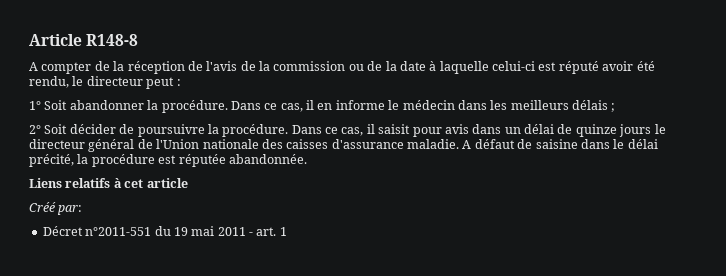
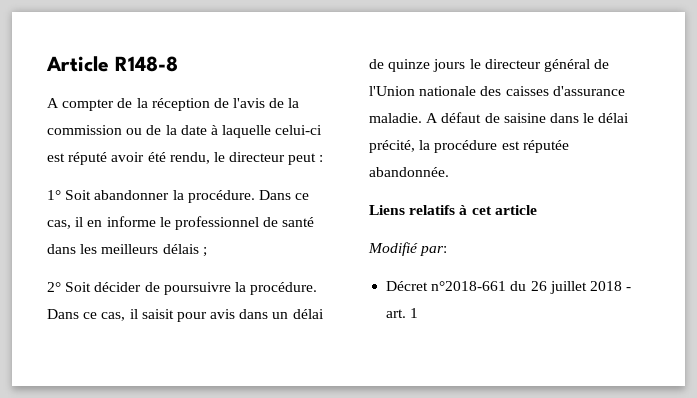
[402,100,455,110] médecin -> [174,216,315,230] professionnel de santé
[29,202,56,212] Créé -> [368,242,418,256] Modifié
[85,226,246,236] n°2011-551 du 19 mai 2011 -> [431,281,622,294] n°2018-661 du 26 juillet 2018

